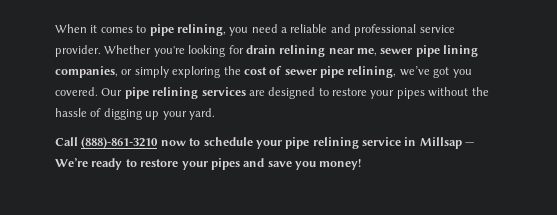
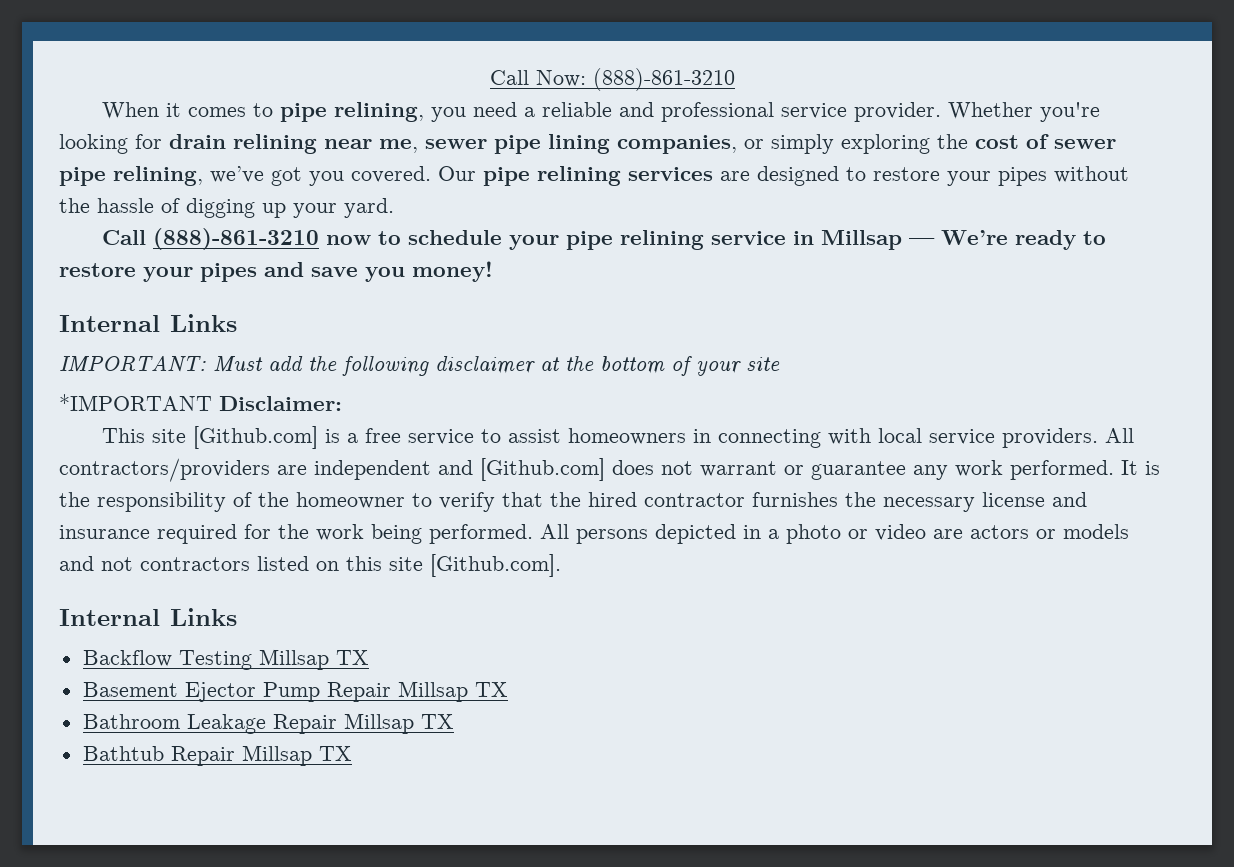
(55, 28) none -> [490,68,735,91] Call Now: (888)-861-3210 //
(362, 164) none -> [59,314,237,332] [59,355,780,376] [59,394,342,411] [102,426,1135,449] [59,458,1160,482] [59,492,1087,512] [59,524,1129,544] [59,554,561,577] [59,608,237,626] [82,649,369,670] [82,681,508,702] [82,713,454,734] [82,745,352,766] // Internal Links // IMPORTANT: Must add the following disclaimer at the bottom of your site // *IMPORTANT Disclaimer: // This site [Github.com] is a free service to assist homeowners in connecting with local service providers. All contractors/providers are independent and [Github.com] does not warrant or guarantee any work performed. It is the responsibility of the homeowner to verify that the hired contractor furnishes the necessary license and insurance required for the work being performed. All persons depicted in a photo or video are actors or models and not contractors listed on this site [Github.com]. // Internal Links // Backflow Testing Millsap TX // Basement Ejector Pump Repair Millsap TX // Bathroom Leakage Repair Millsap TX // Bathtub Repair Millsap TX

